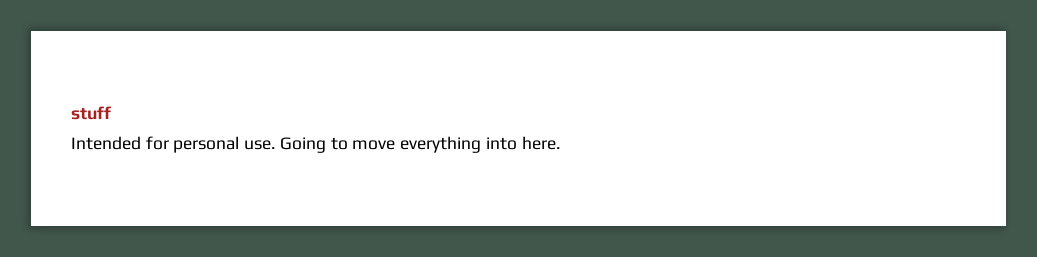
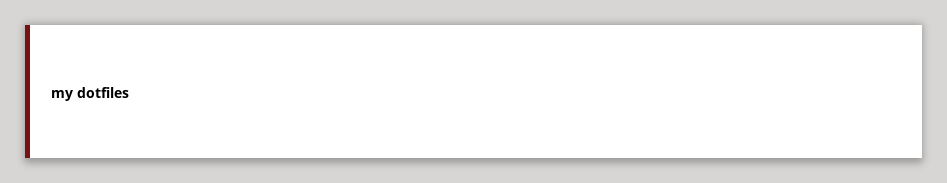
[71,106,111,120] [71,136,560,153] stuff // Intended for personal use. Going to move everything into here. -> [51,87,129,101] my dotfiles

